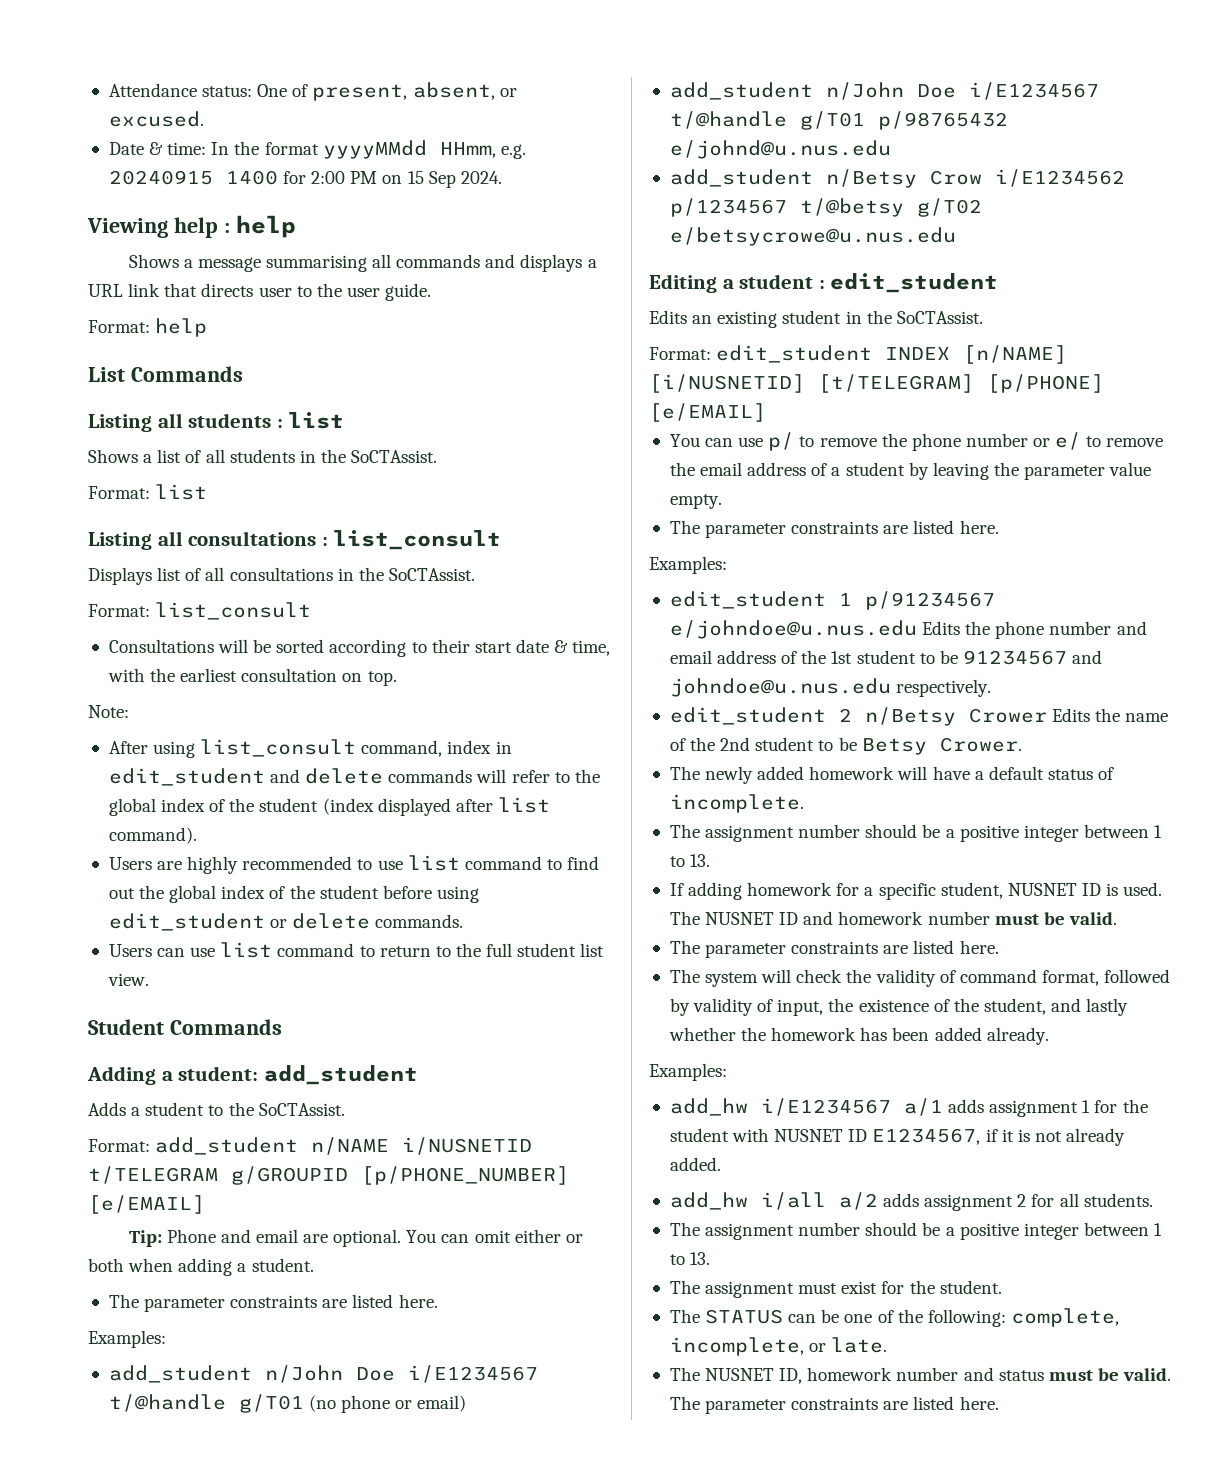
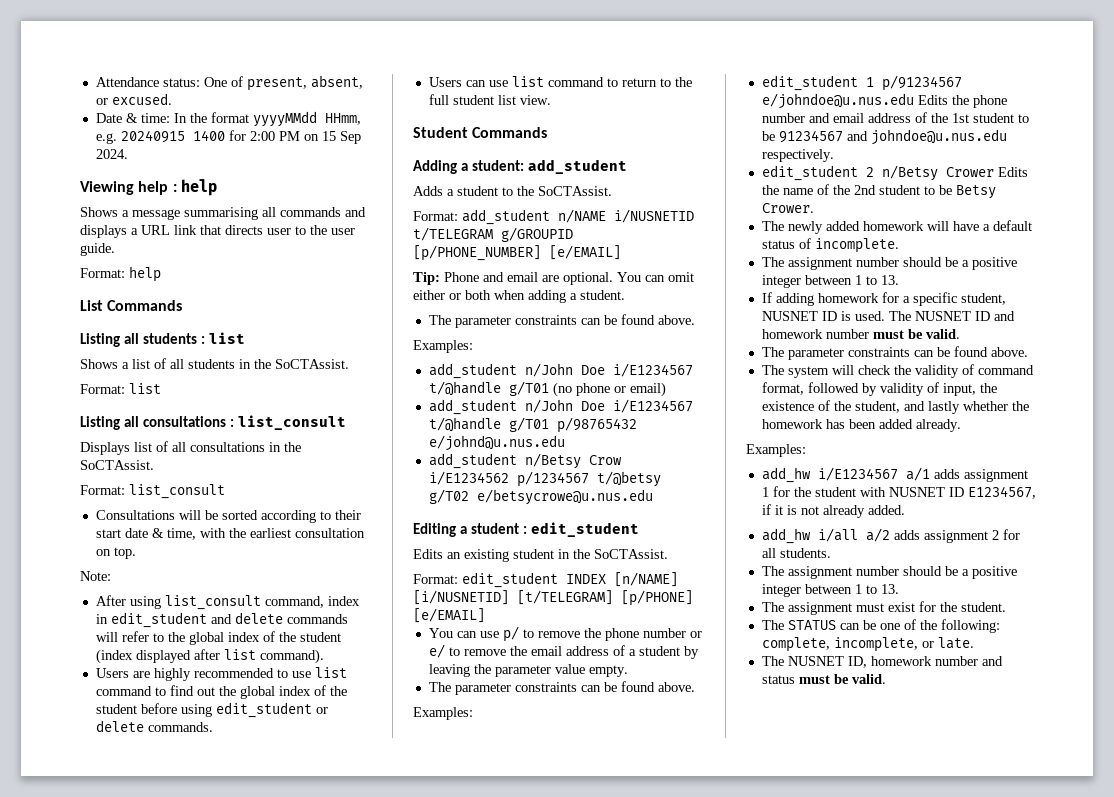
[322,1294,438,1308] are listed here. -> [580,314,695,325] can be found above.
[883,520,999,534] are listed here. -> [580,681,695,692] can be found above.
[883,940,999,954] are listed here. -> [913,346,1028,357] can be found above.
[669,1396,999,1414] The parameter constraints are listed here. -> (886, 679) none

